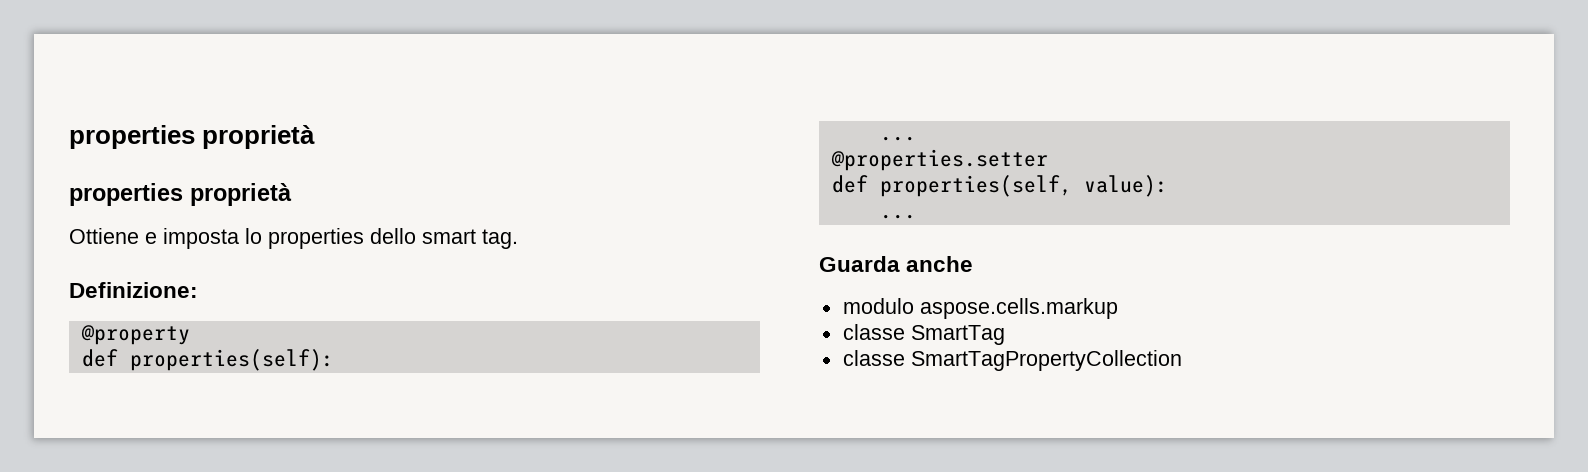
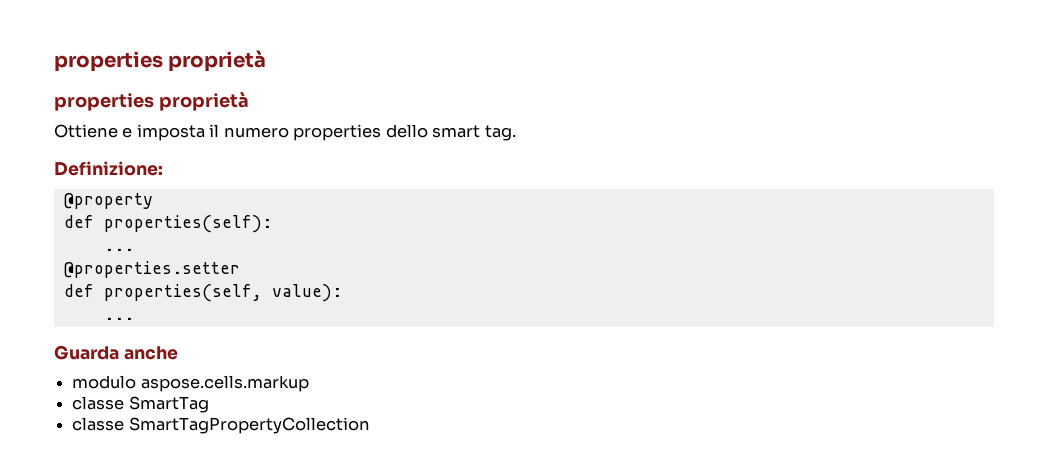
[245,228,262,244] lo -> [209,124,289,138] il numero

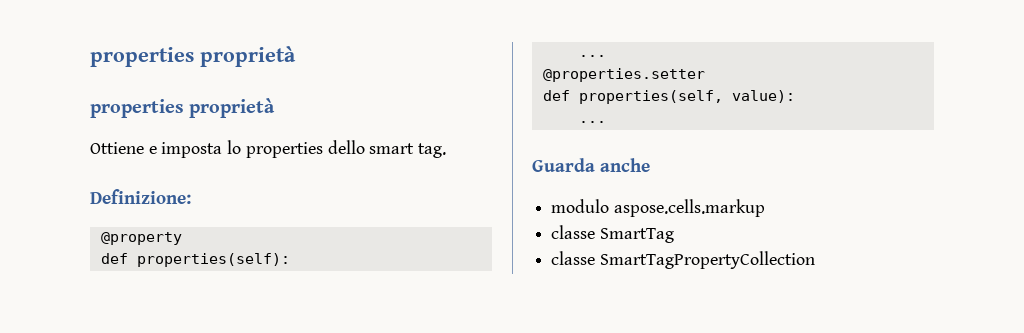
[209,124,289,138] il numero -> [227,140,242,154] lo

